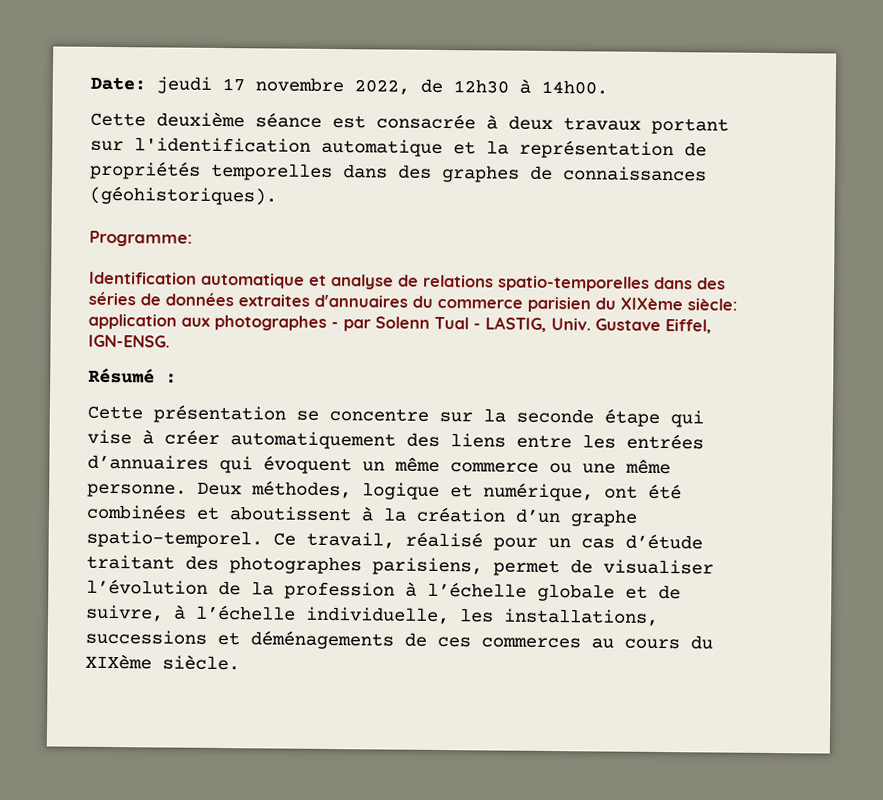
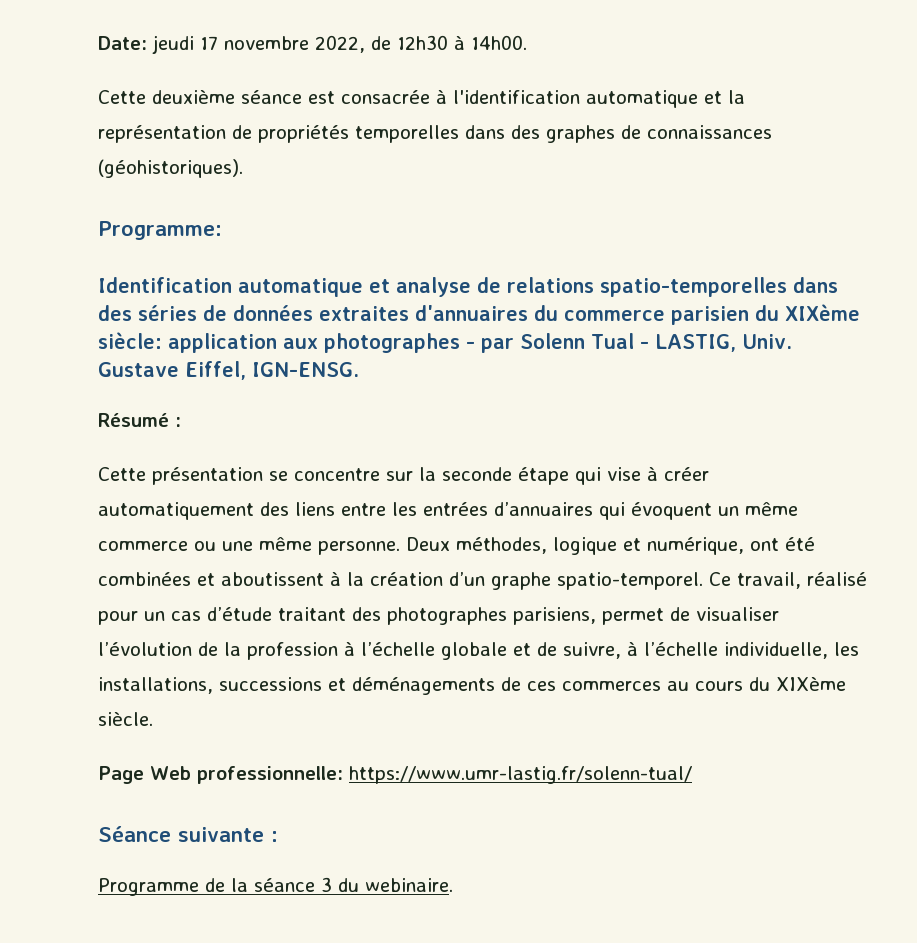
[508,115,729,135] [90,140,124,152] deux travaux portant sur -> (447, 97) none
(240, 662) none -> [98,766,692,784] [98,826,278,842] [98,877,453,896] // Page Web professionnelle: https://www.umr-lastig.fr/solenn-tual/ // Séance suivante : // Programme de la séance 3 du webinaire.

